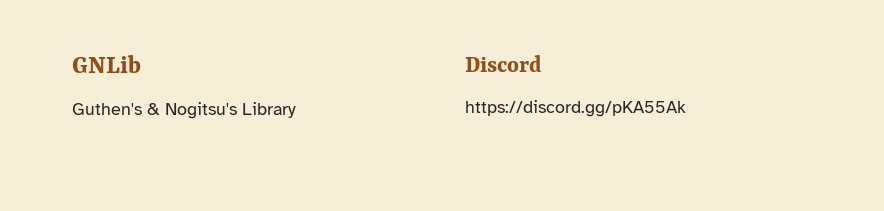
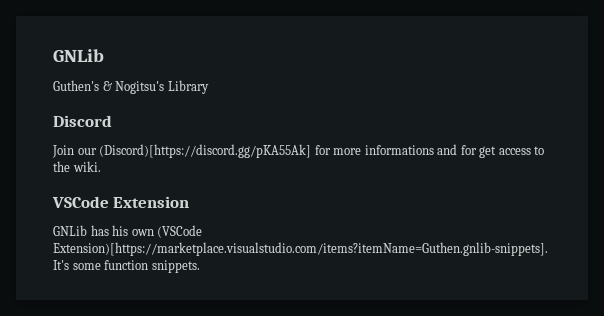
[465,100,686,117] https://discord.gg/pKA55Ak -> [52,144,545,158] [53,161,101,172] [52,196,190,208] [53,225,203,238] [53,242,548,256] [53,260,200,273] Join our (Discord)[https://discord.gg/pKA55Ak] for more informations and for get access to the wiki. // VSCode Extension // GNLib has his own (VSCode Extension)[https://marketplace.visualstudio.com/items?itemName=Guthen.gnlib-snippets]. It's some function snippets.

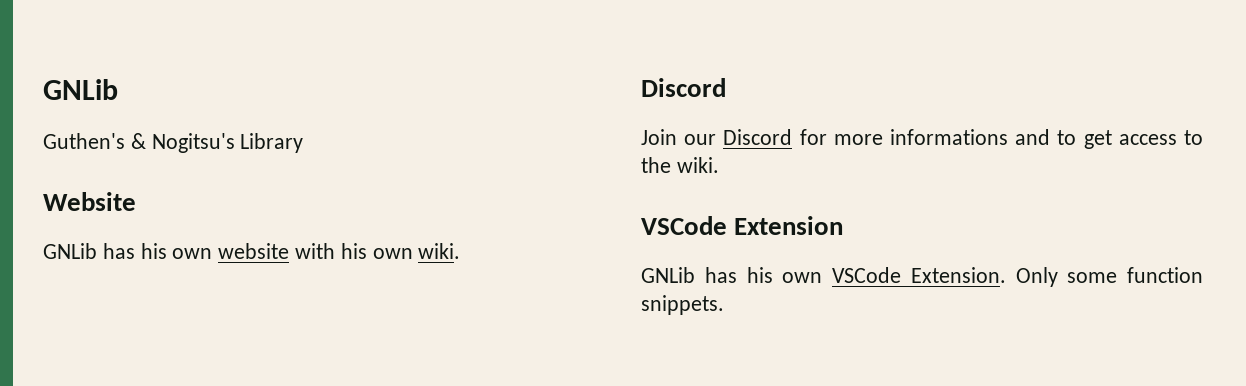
(209, 87) none -> [43,192,136,211] [43,243,461,259] // Website // GNLib has his own website with his own wiki.
[99,144,312,158] (Discord)[https://discord.gg/pKA55Ak] -> [723,129,793,145] Discord
[460,145,477,155] for -> [1057,130,1077,145] to
[157,225,203,238] [53,242,548,256] [53,260,69,270] (VSCode Extension)[https://marketplace.visualstudio.com/items?itemName=Guthen.gnlib-snippets]. It's -> [832,267,1058,287] VSCode Extension. Only

